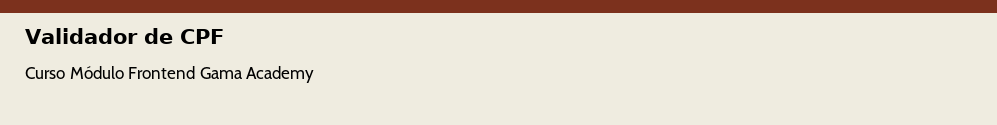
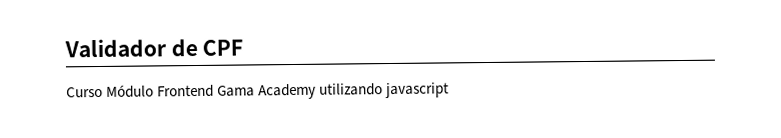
(315, 74) none -> [319,82,450,99] utilizando javascript

